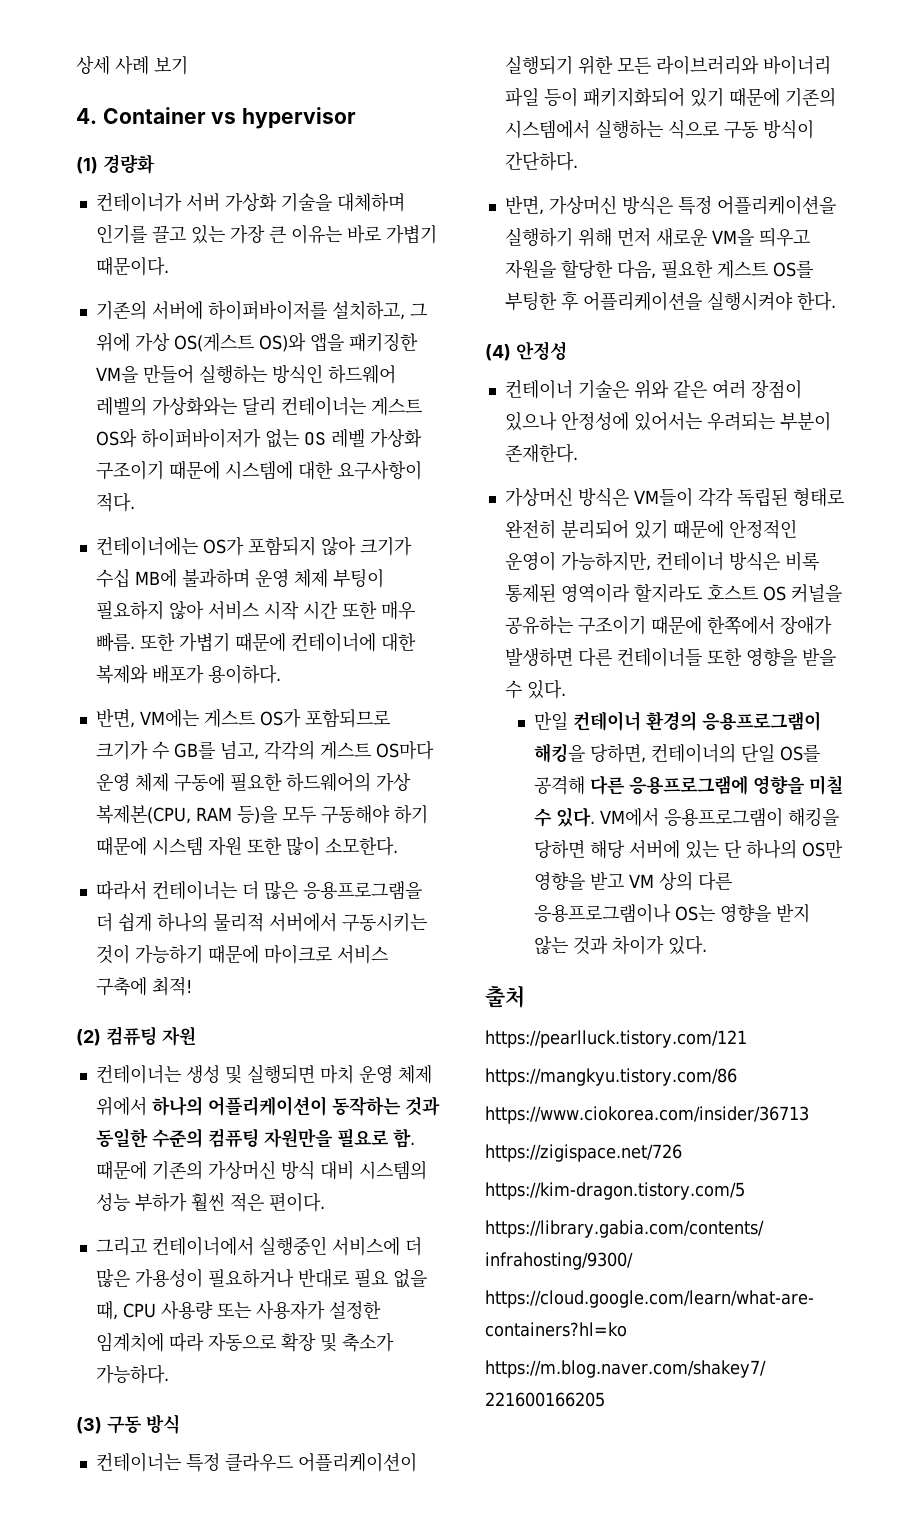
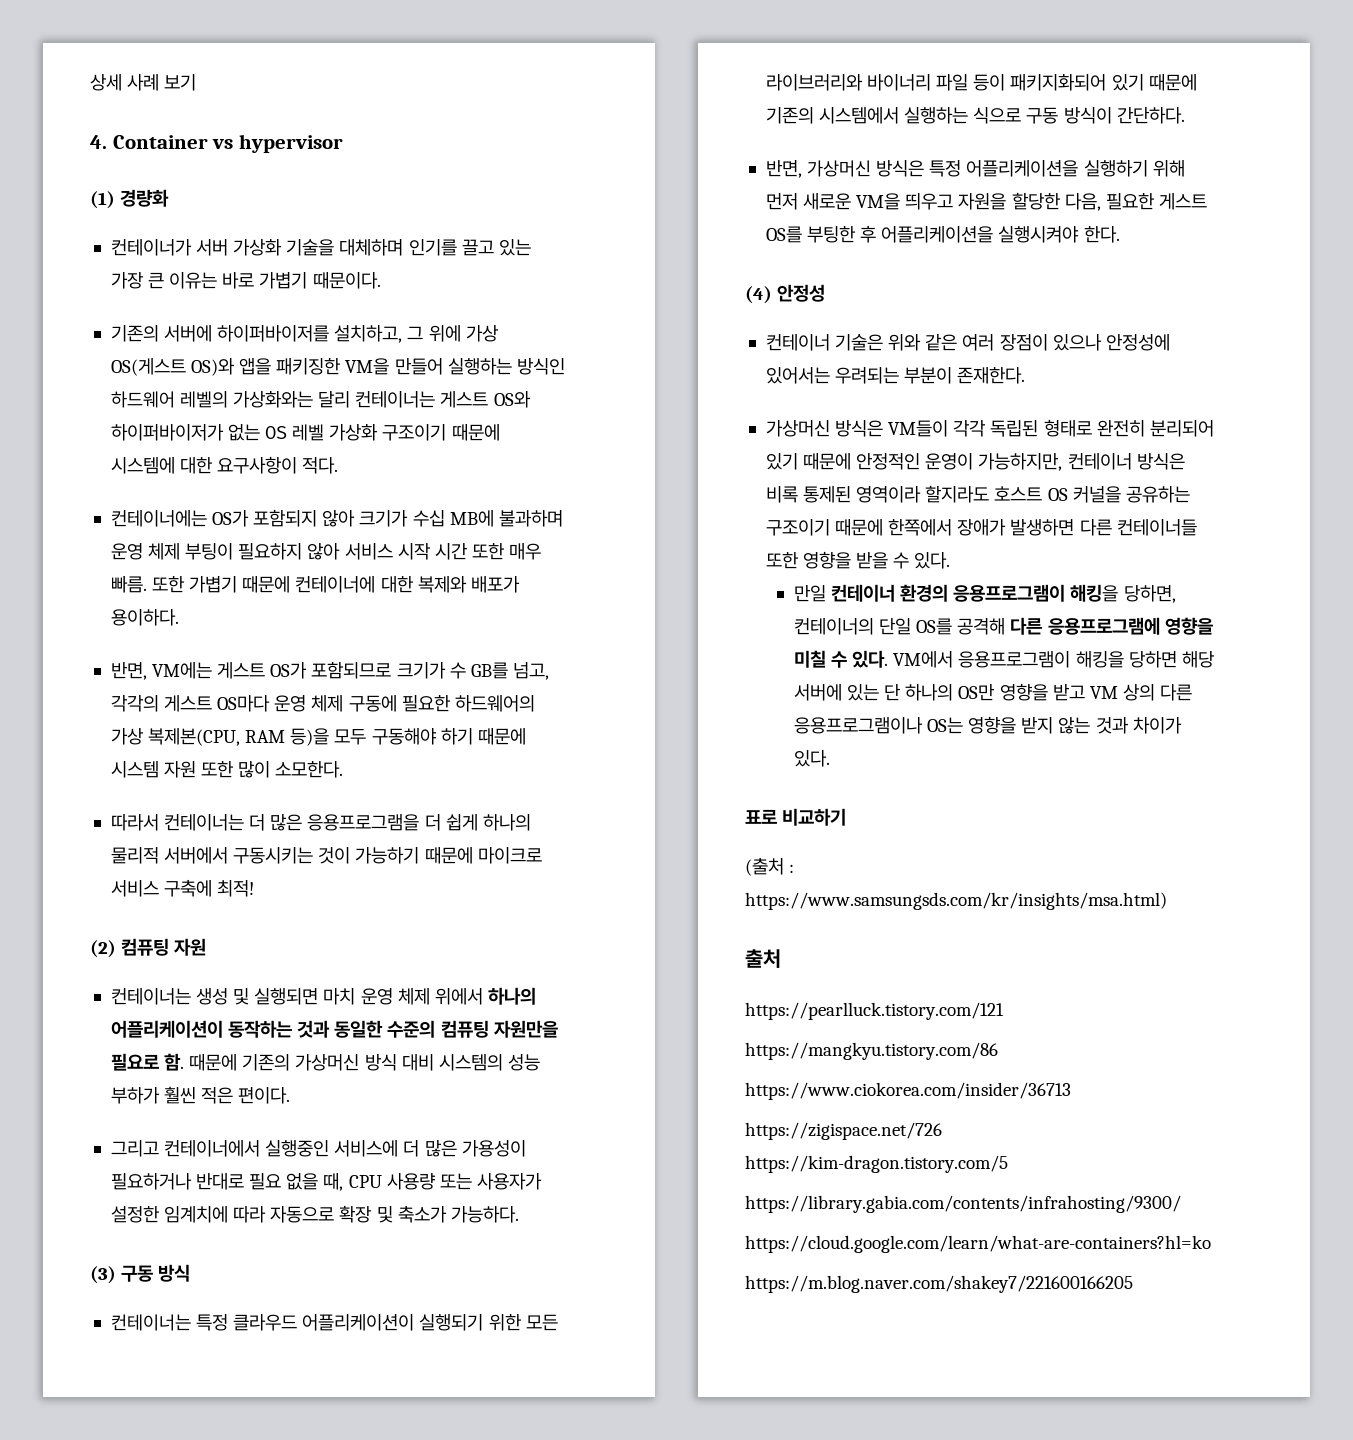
(708, 945) none -> [745,808,847,826] [745,857,795,876] [745,892,1167,910] // 표로 비교하기 // (출처 : https://www.samsungsds.com/kr/insights/msa.html)

